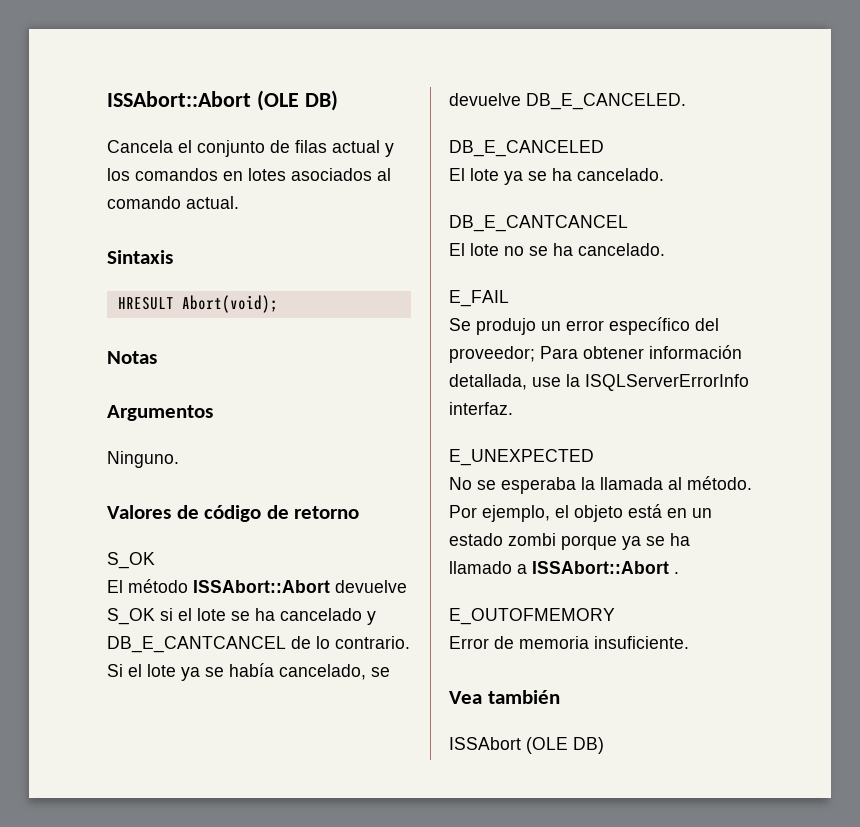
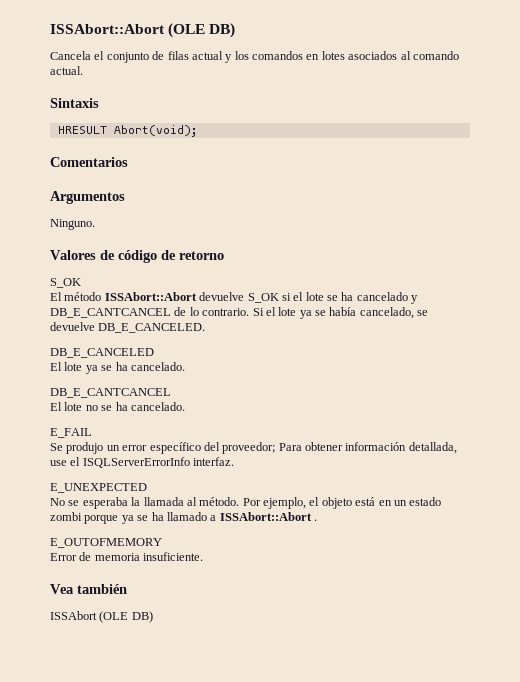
[107,351,157,364] Notas -> [50,157,128,167] Comentarios
[566,374,580,387] la -> [70,457,81,466] el

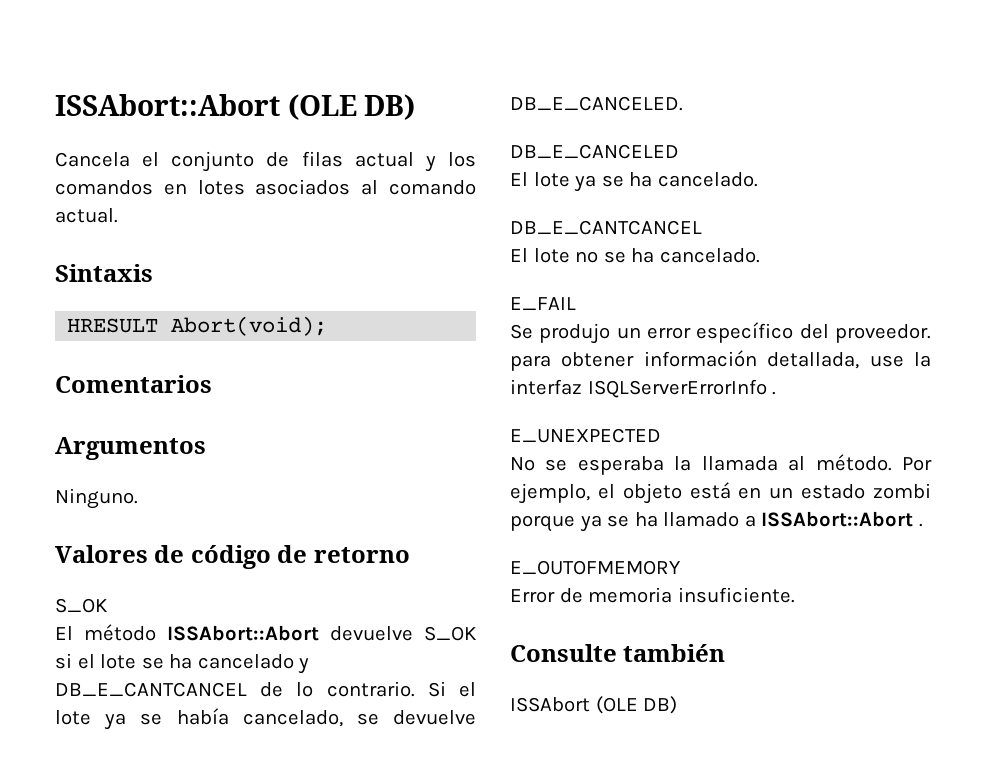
[222,442,302,454] proveedor; Para -> [835,324,931,343] [510,355,551,371] proveedor. para
[70,457,235,468] el ISQLServerErrorInfo interfaz. -> [914,352,931,367] [510,379,777,398] la interfaz ISQLServerErrorInfo .
[50,584,74,594] Vea -> [510,644,617,662] Consulte

